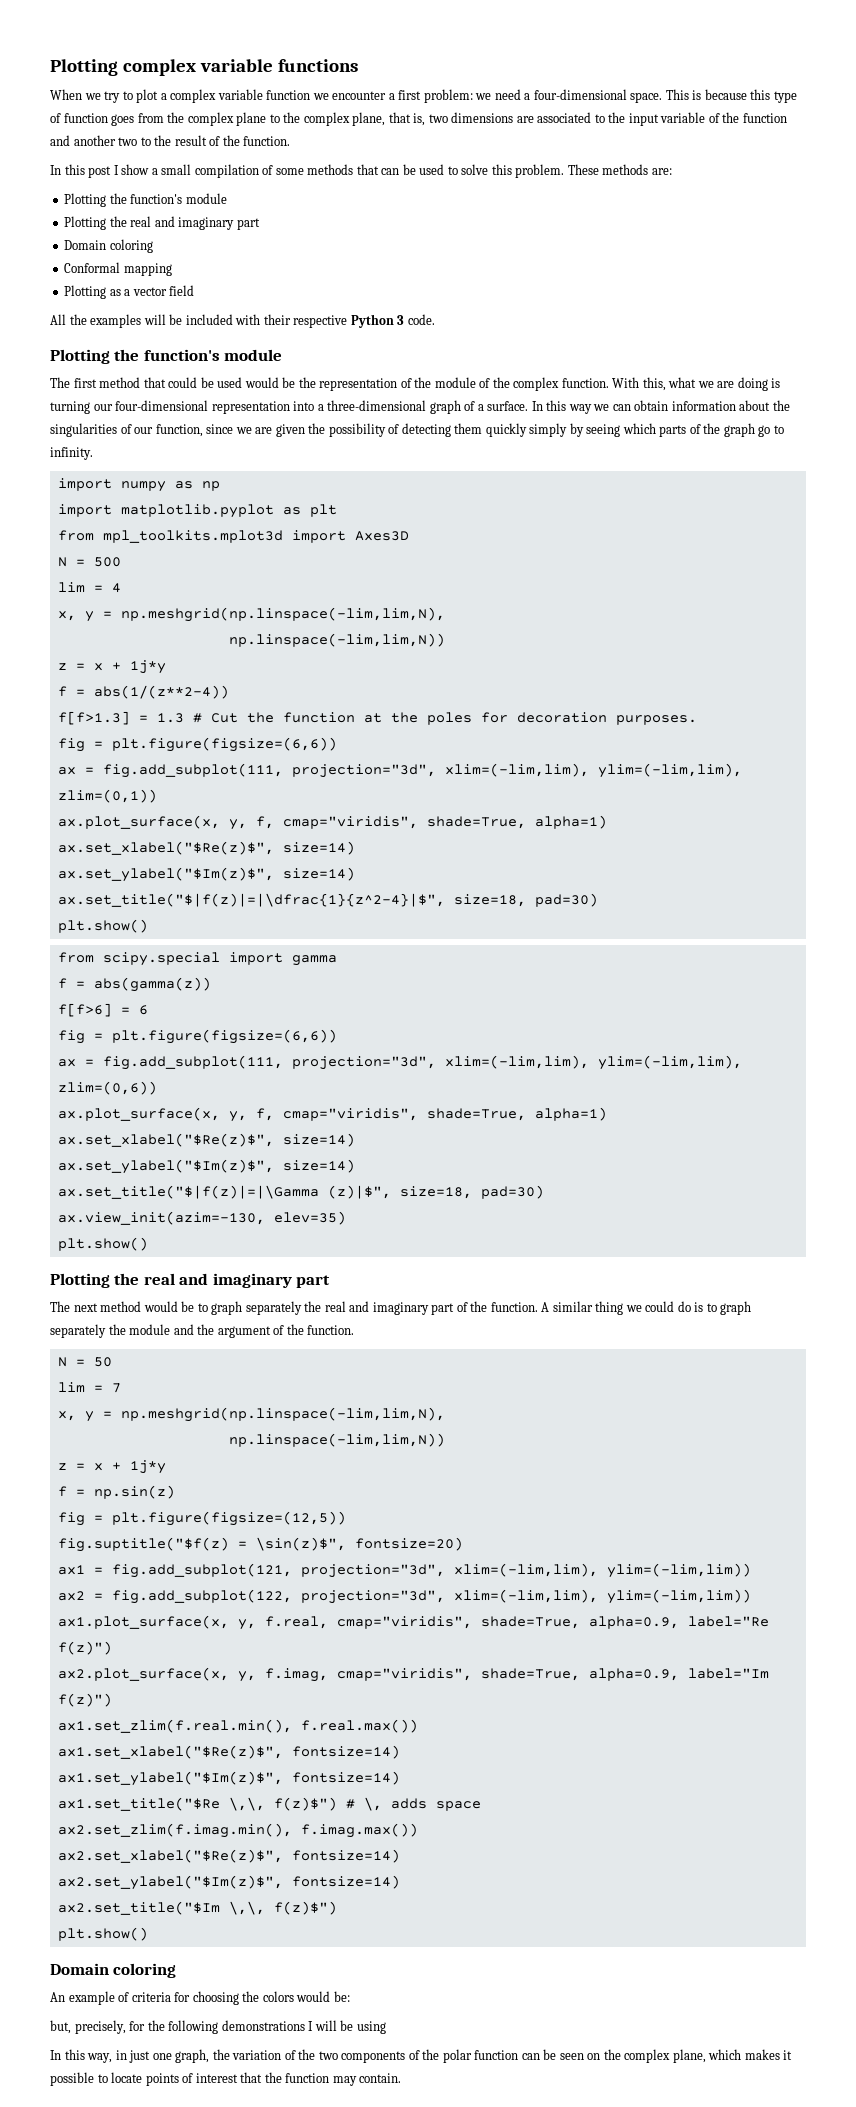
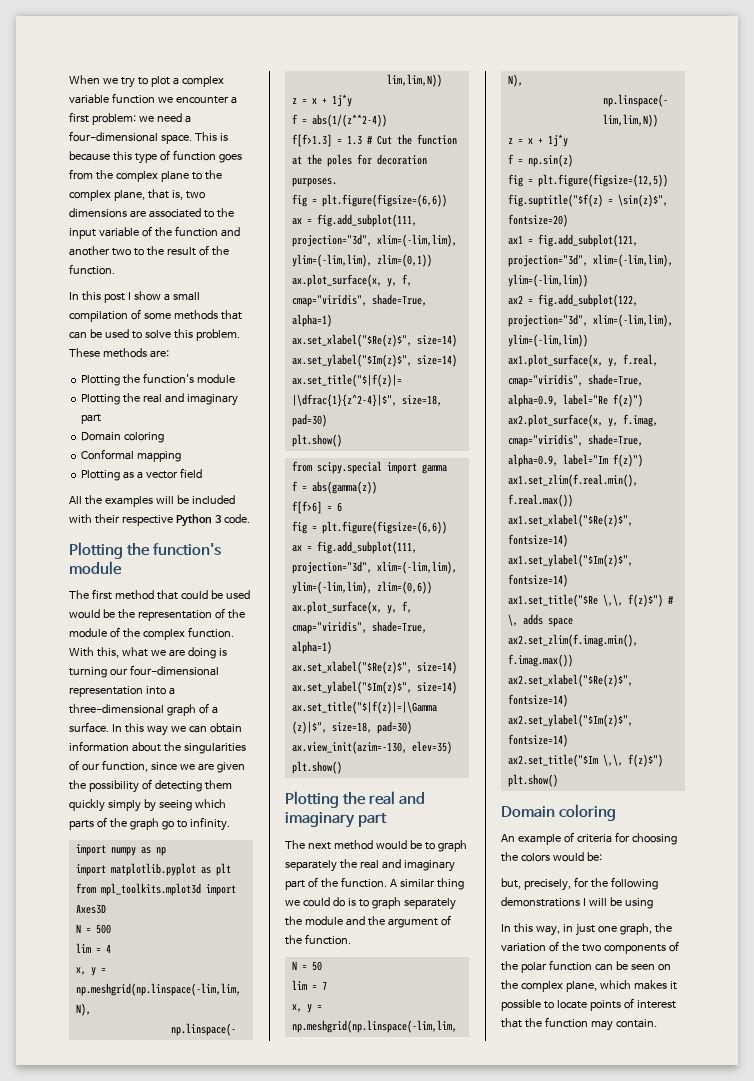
[50,59,358,76] Plotting complex variable functions // -> (69, 79) none

